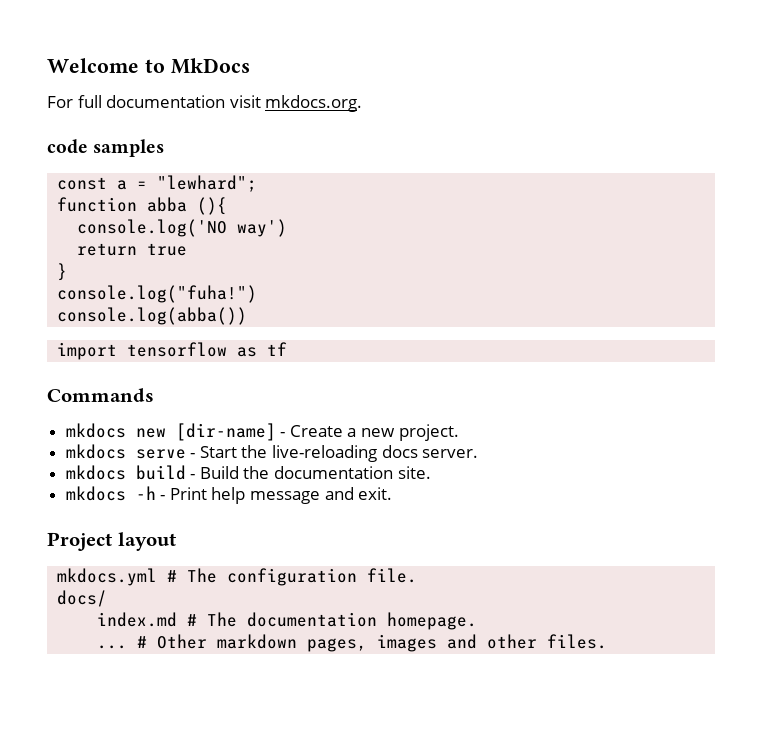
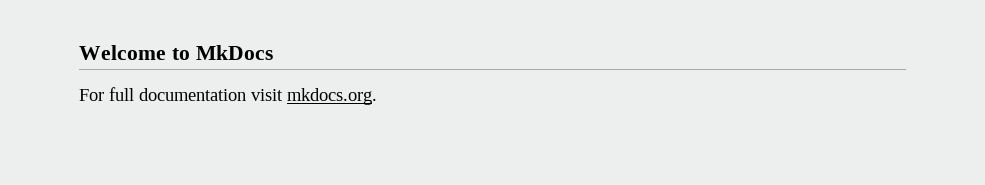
[47,139,165,157] [57,175,258,192] [57,197,228,215] [77,219,288,237] [77,243,188,256] [57,263,68,281] [57,285,258,303] [57,307,248,325] [57,342,288,360] [47,388,154,402] [65,423,459,441] [65,444,479,462] [65,465,431,480] [65,486,393,504] [47,532,176,551] [57,568,418,586] [57,590,108,607] [97,612,478,630] [97,634,608,652] // code samples // const a = "lewhard"; // function abba (){ // console.log('NO way') // return true // } // console.log("fuha!") // console.log(abba()) // import tensorflow as tf // Commands // mkdocs new [dir-name] - Create a new project. // mkdocs serve - Start the live-reloading docs server. // mkdocs build - Build the documentation site. // mkdocs -h - Print help message and exit. // Project layout // mkdocs.yml # The configuration file. // docs/ // index.md # The documentation homepage. // ... # Other markdown pages, images and other files. -> (377, 96) none

